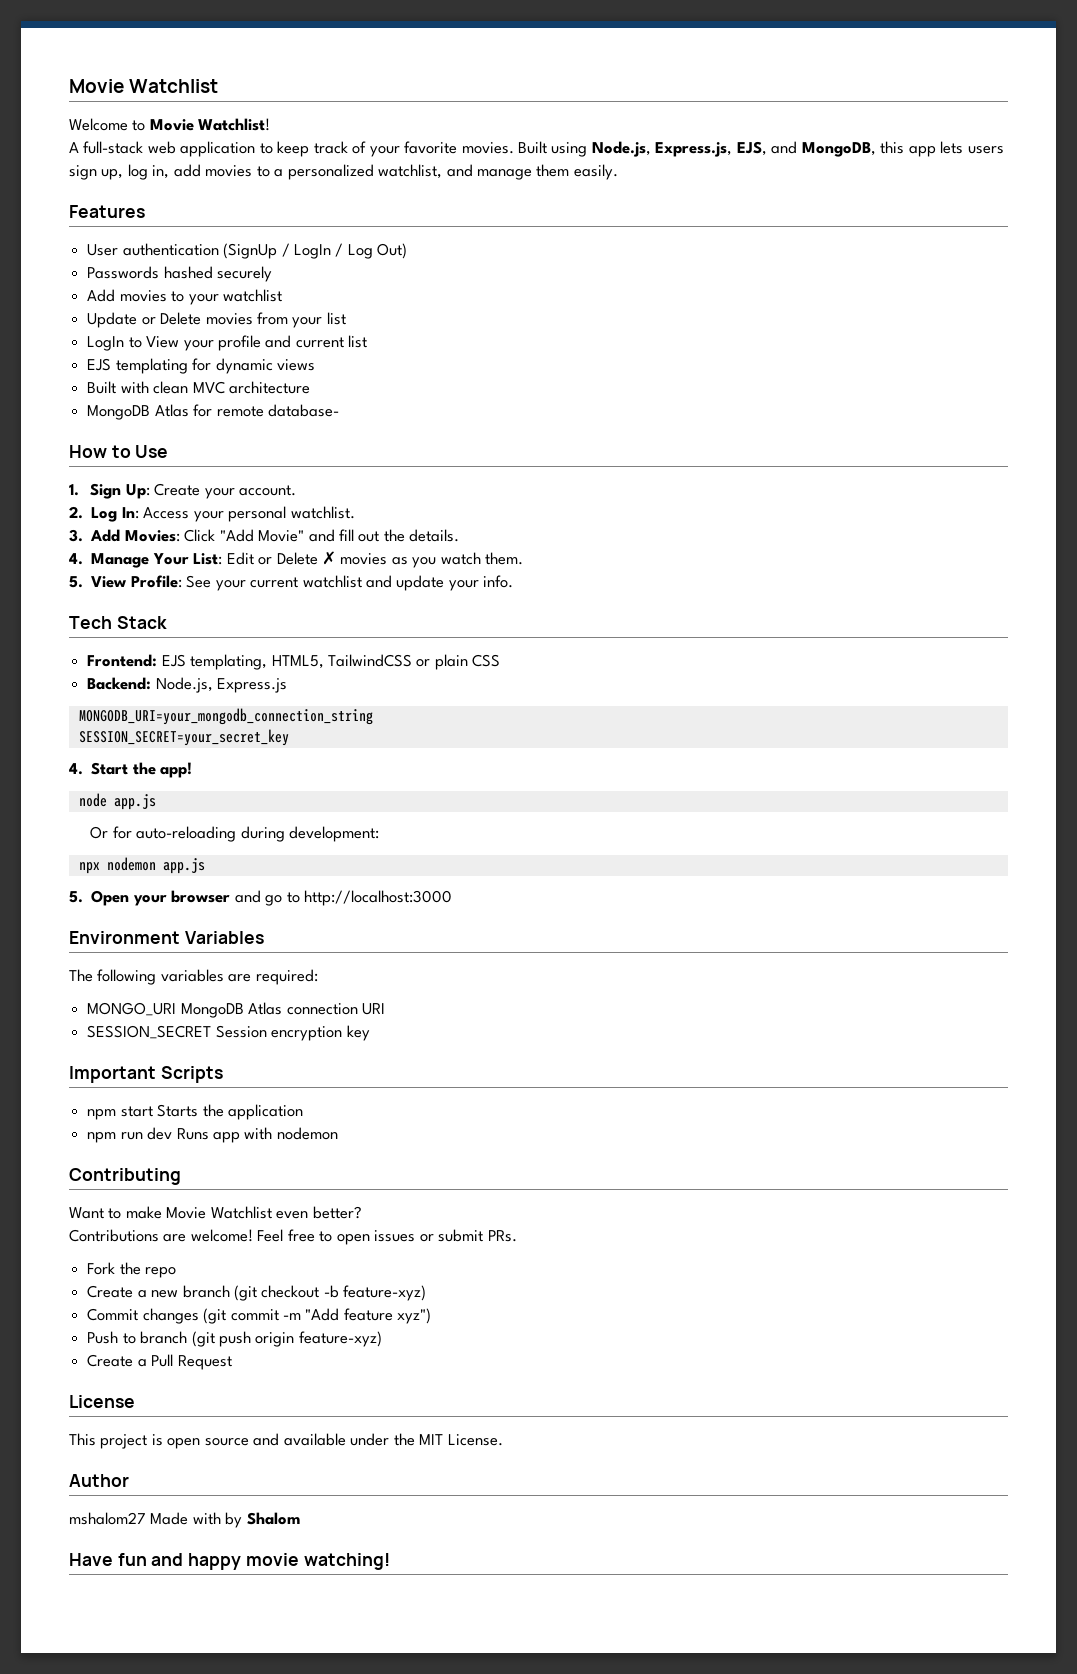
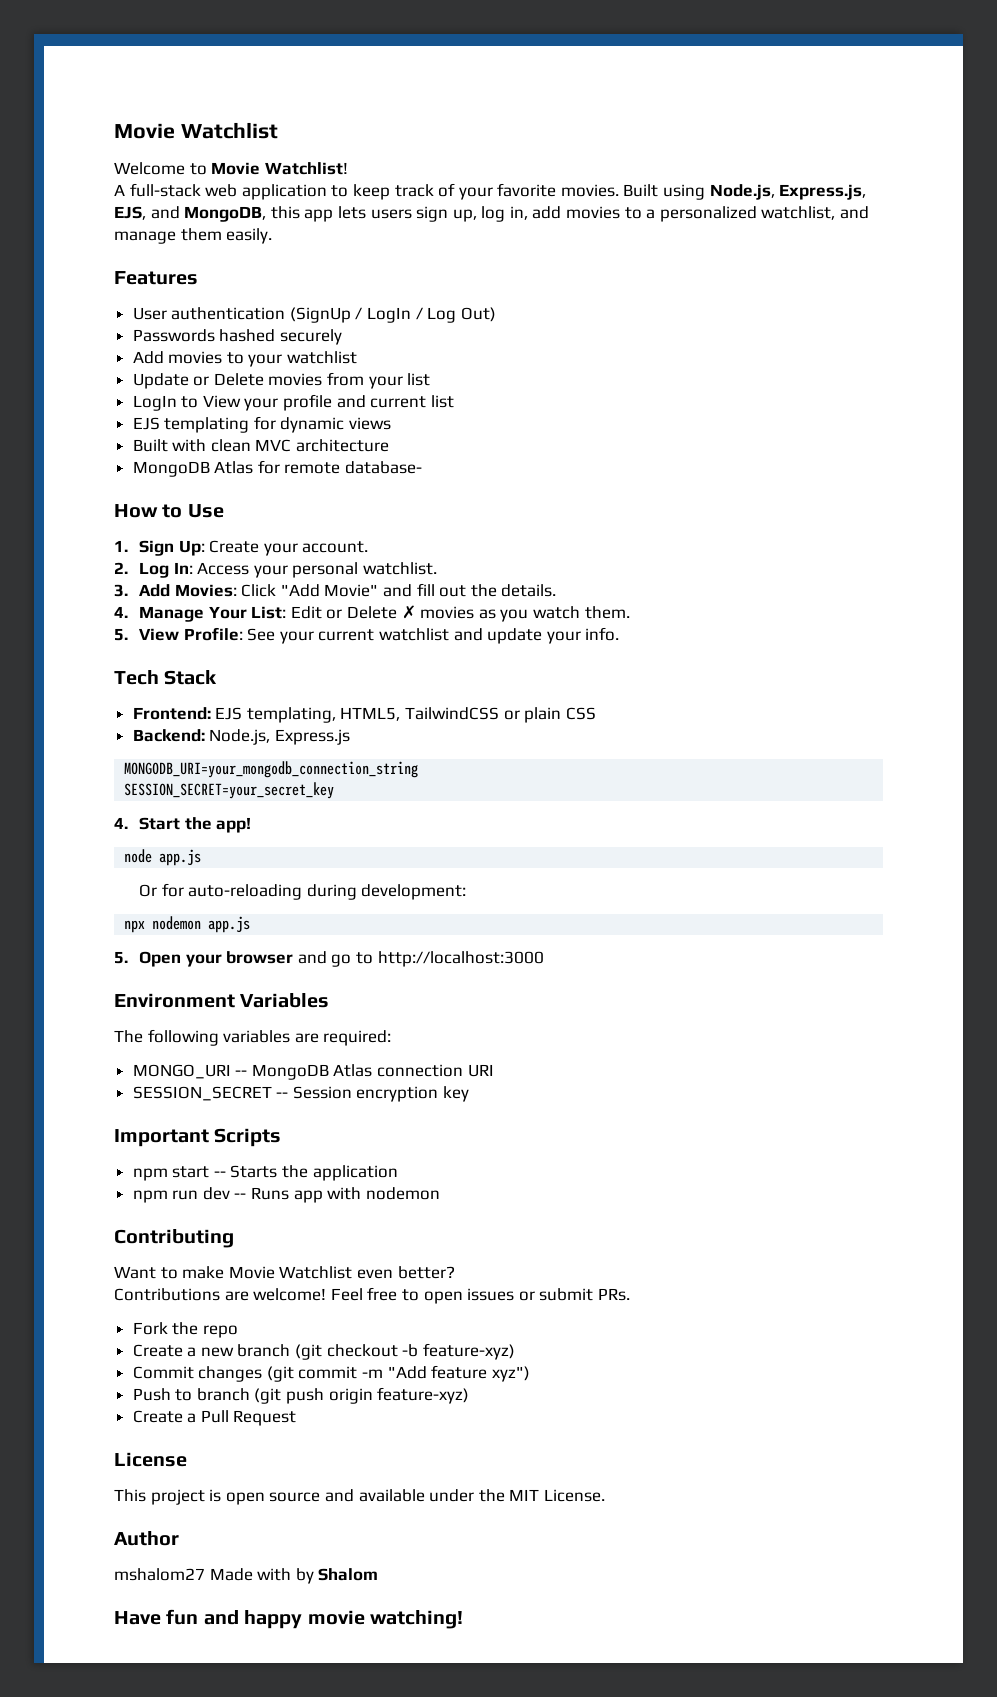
(177, 1009) none -> [235,1070,248,1076] --
(212, 1032) none -> [276,1092,289,1098] --
(153, 1111) none -> [213,1171,226,1177] --
(173, 1133) none -> [234,1193,247,1199] --

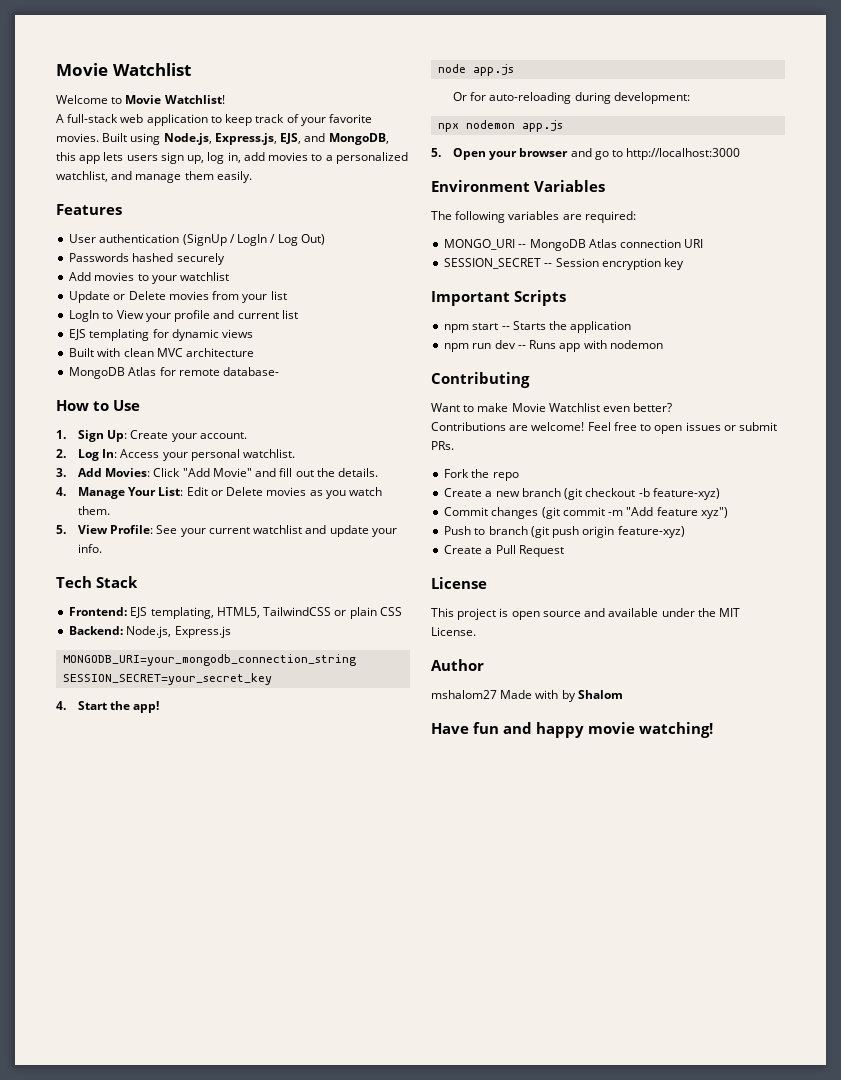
[401,605,416,619] ✗ -> (264, 491) none

